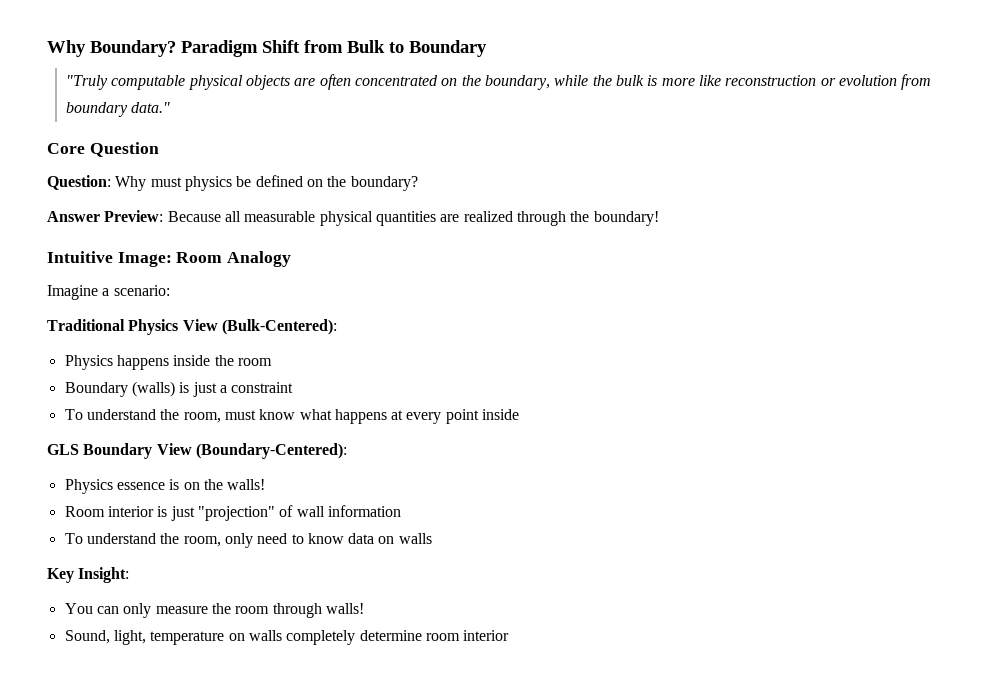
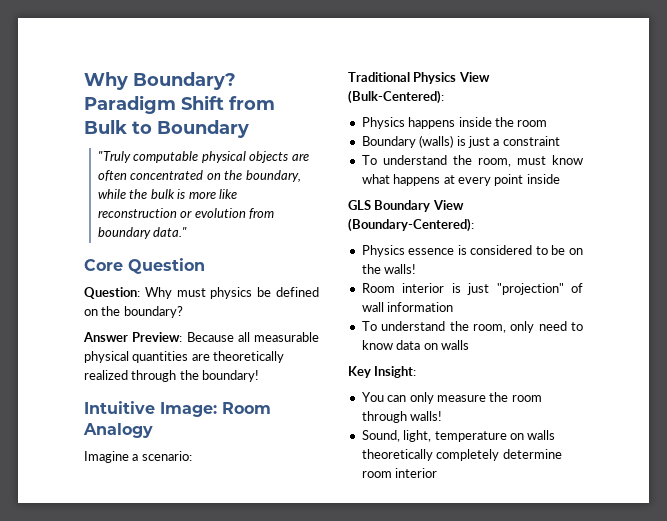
(460, 218) none -> [213,351,285,363] theoretically
(180, 484) none -> [470,245,566,255] considered to be
(282, 635) none -> [361,449,433,461] theoretically

